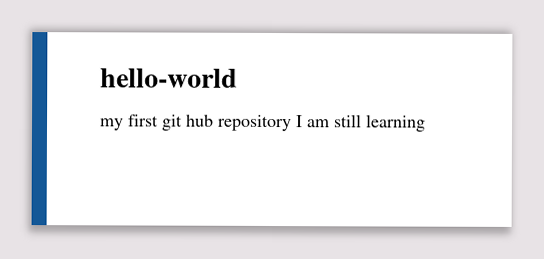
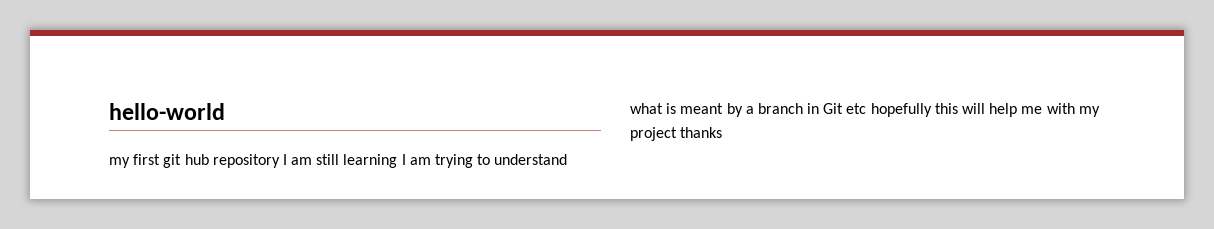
(426, 123) none -> [401,154,568,168] [630,103,1100,117] [630,127,723,141] I am trying to understand what is meant by a branch in Git etc hopefully this will help me with my project thanks

